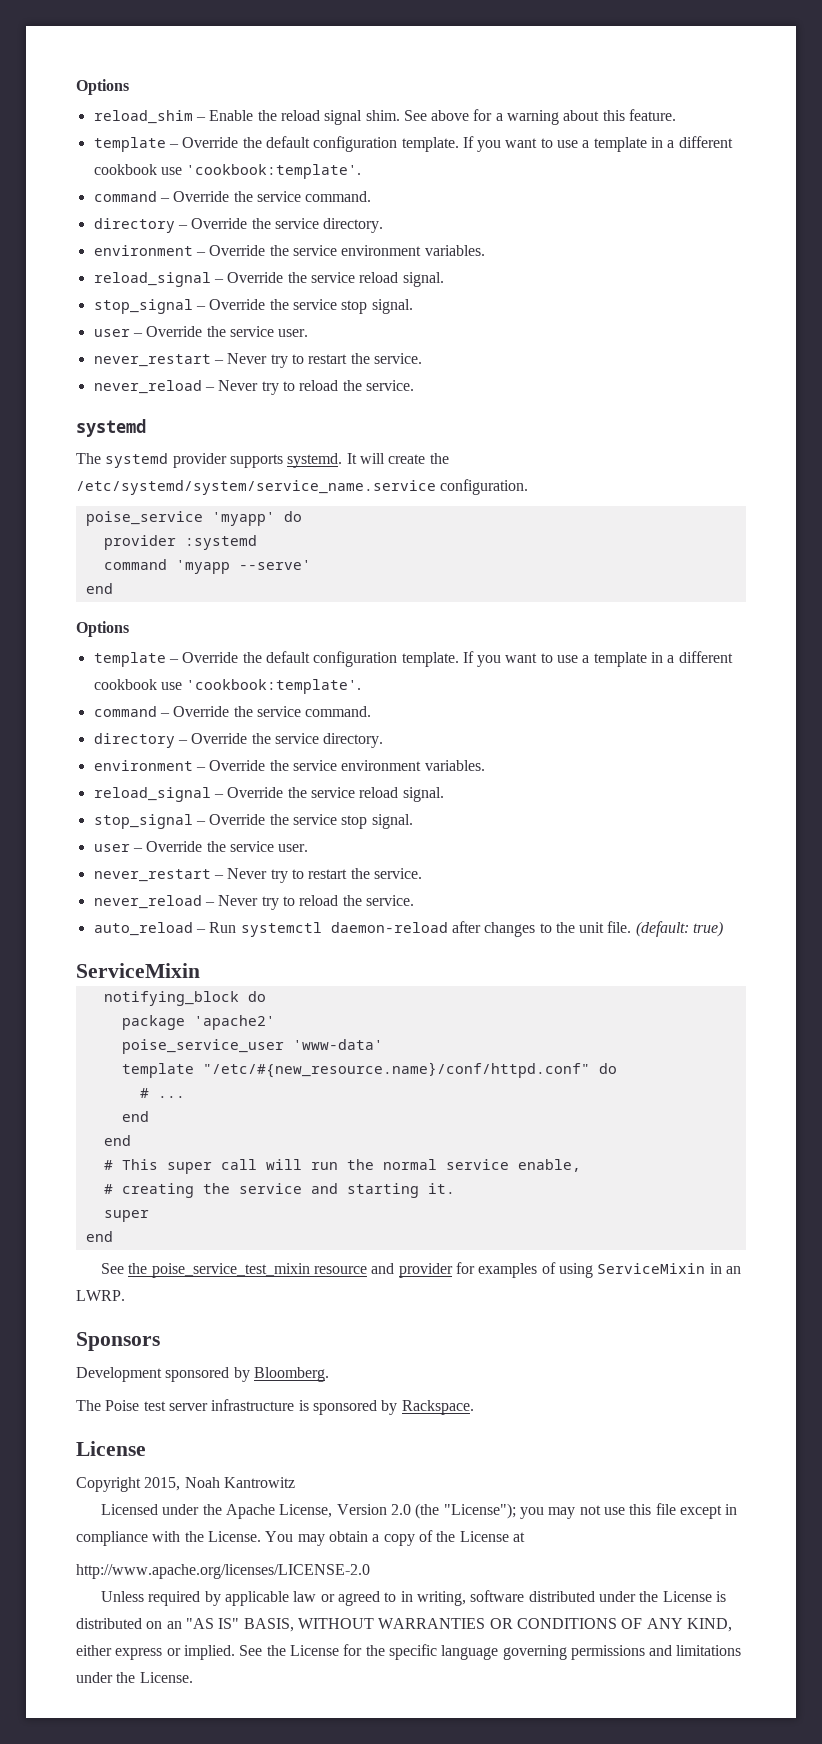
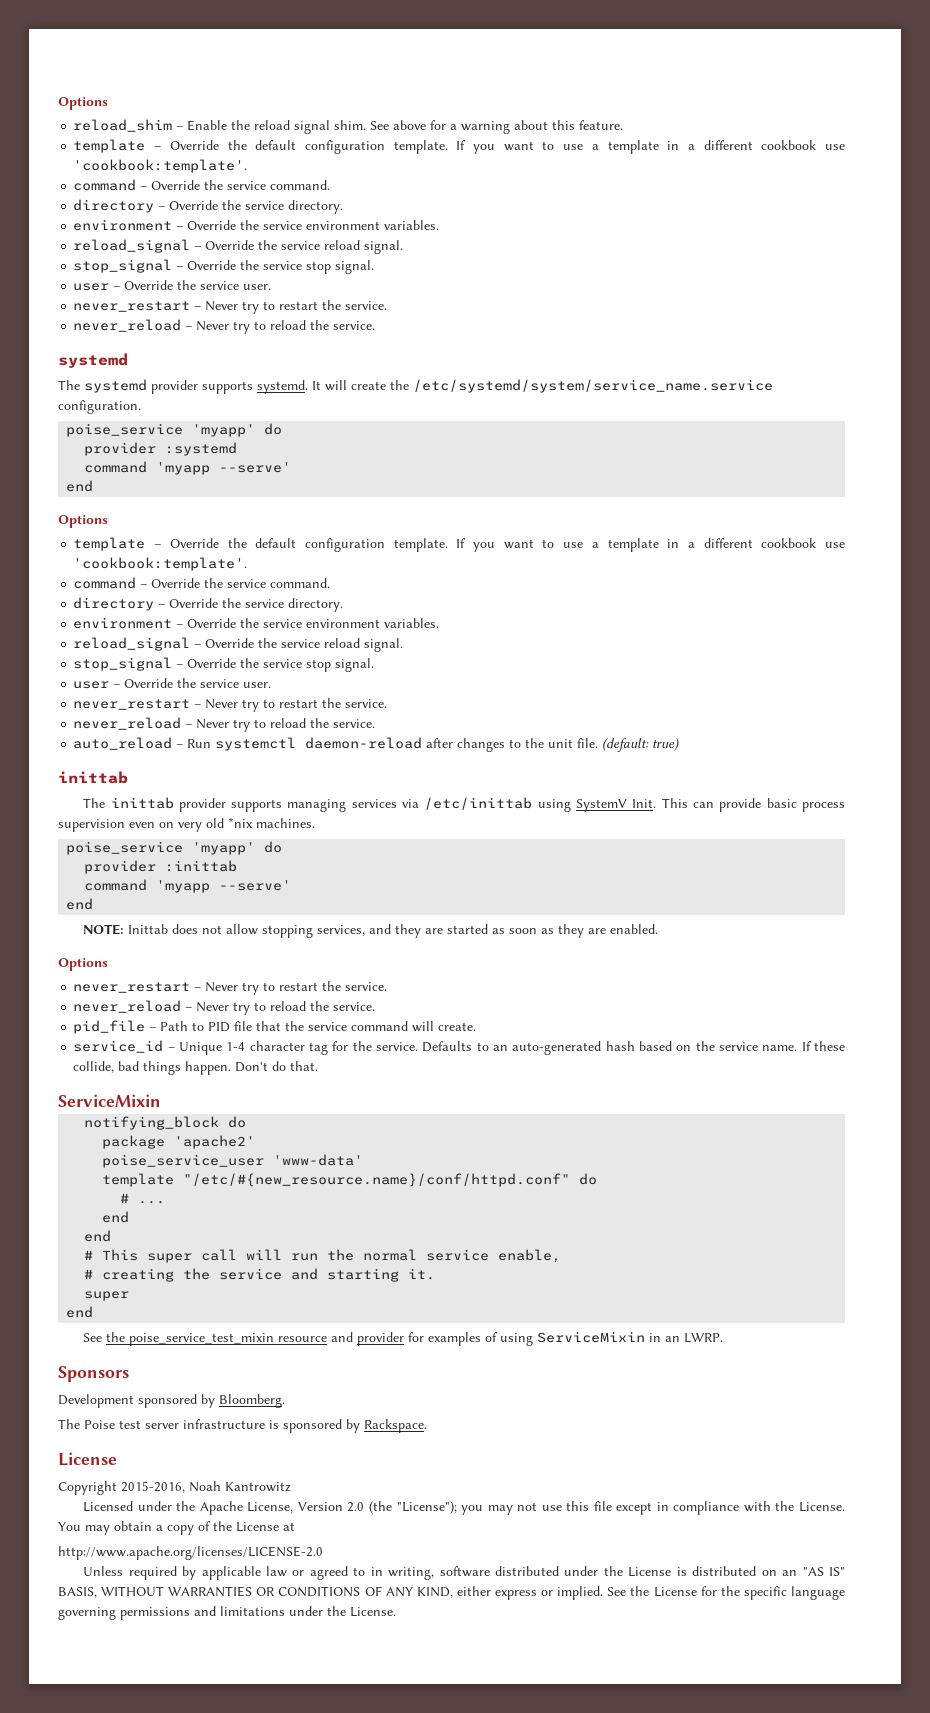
(724, 929) none -> [58,771,128,784] [83,797,845,812] [58,817,315,832] [66,841,283,855] [84,860,238,874] [84,879,292,893] [66,898,94,910] [83,924,659,938] [58,958,108,971] [73,981,388,995] [73,1000,376,1015] [73,1020,477,1034] [73,1040,846,1055] [73,1061,319,1075] // inittab // The inittab provider supports managing services via /etc/inittab using SystemV Init. This can provide basic process supervision even on very old *nix machines. // poise_service 'myapp' do // provider :inittab // command 'myapp --serve' // end // NOTE: Inittab does not allow stopping services, and they are started as soon as they are enabled. // Options // never_restart – Never try to restart the service. // never_reload – Never try to reload the service. // pid_file – Path to PID file that the service command will create. // service_id – Unique 1-4 character tag for the service. Defaults to an auto-generated hash based on the service name. If these collide, bad things happen. Don't do that.
[144,1477,181,1491] 2015, -> [121,1481,185,1493] 2015-2016,

